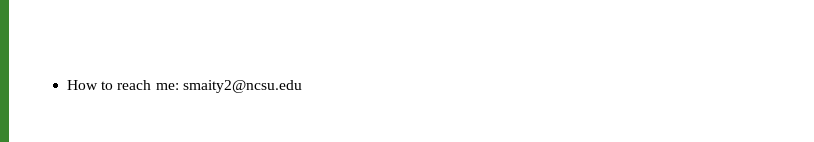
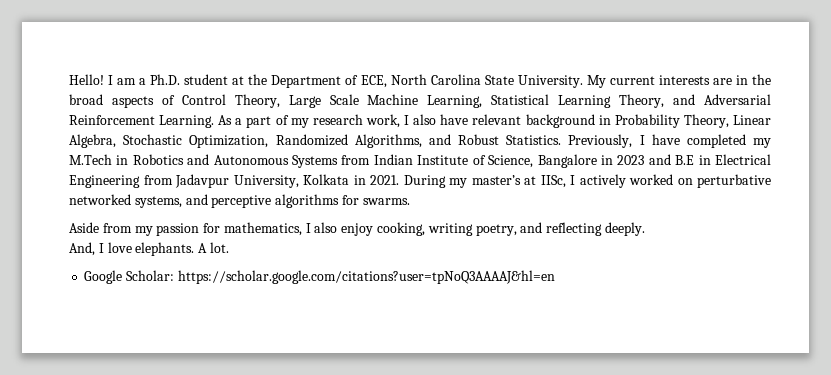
[67,80,302,93] How to reach me: smaity2@ncsu.edu -> [69,74,771,88] [69,94,771,108] [69,114,772,128] [69,134,771,148] [69,154,771,168] [69,174,771,188] [69,194,410,208] [69,222,645,236] [69,242,229,256] [84,270,555,284] Hello! I am a Ph.D. student at the Department of ECE, North Carolina State University. My current interests are in the broad aspects of Control Theory, Large Scale Machine Learning, Statistical Learning Theory, and Adversarial Reinforcement Learning. As a part of my research work, I also have relevant background in Probability Theory, Linear Algebra, Stochastic Optimization, Randomized Algorithms, and Robust Statistics. Previously, I have completed my M.Tech in Robotics and Autonomous Systems from Indian Institute of Science, Bangalore in 2023 and B.E in Electrical Engineering from Jadavpur University, Kolkata in 2021. During my master’s at IISc, I actively worked on perturbative networked systems, and perceptive algorithms for swarms. // Aside from my passion for mathematics, I also enjoy cooking, writing poetry, and reflecting deeply. // And, I love elephants. A lot. // Google Scholar: https://scholar.google.com/citations?user=tpNoQ3AAAAJ&hl=en

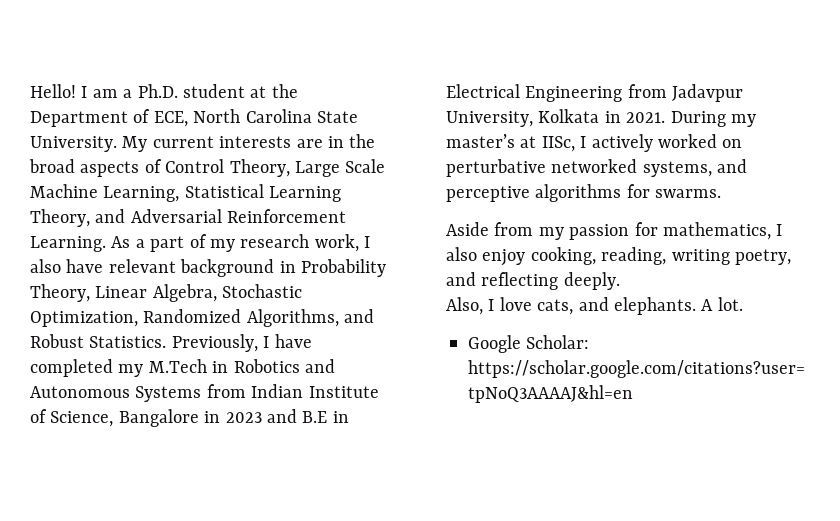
(426, 229) none -> [601,247,667,265] reading,
[69,242,95,256] And, -> [446,297,483,315] Also,
(132, 247) none -> [537,297,609,315] cats, and

